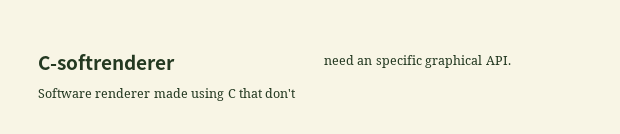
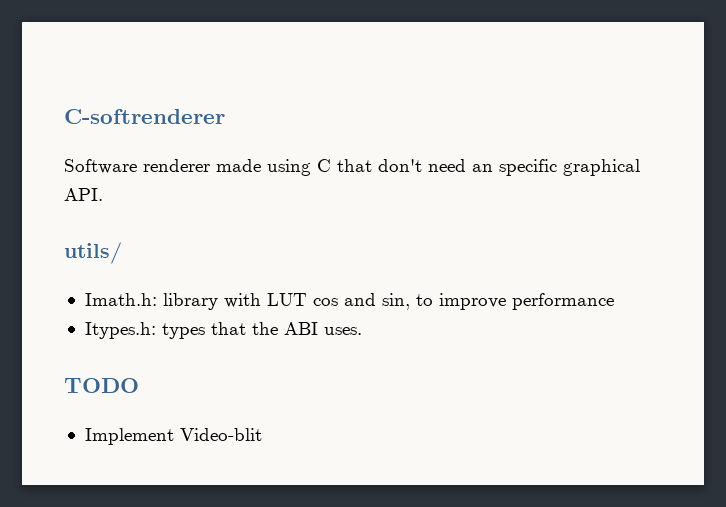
(511, 60) none -> [64,242,122,264] [84,293,614,310] [84,322,362,339] [64,378,139,393] [84,428,262,445] // utils/ // Imath.h: library with LUT cos and sin, to improve performance // Itypes.h: types that the ABI uses. // TODO // Implement Video-blit

